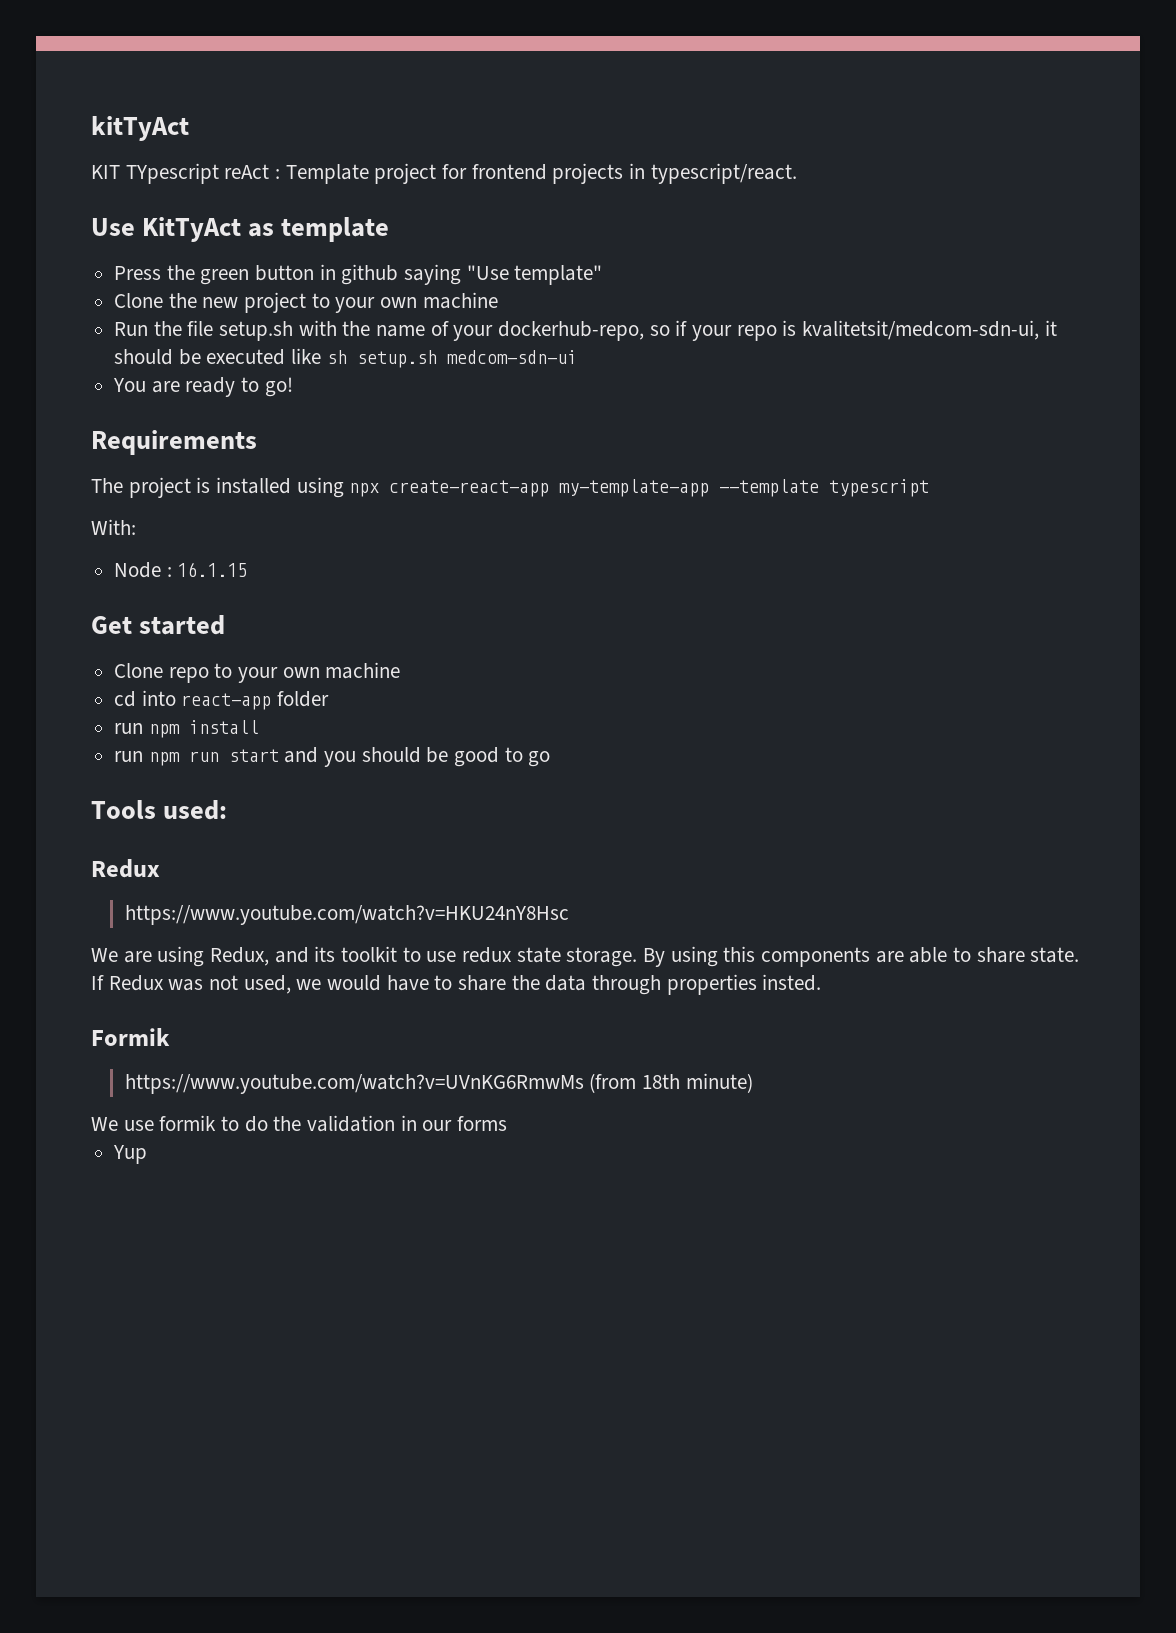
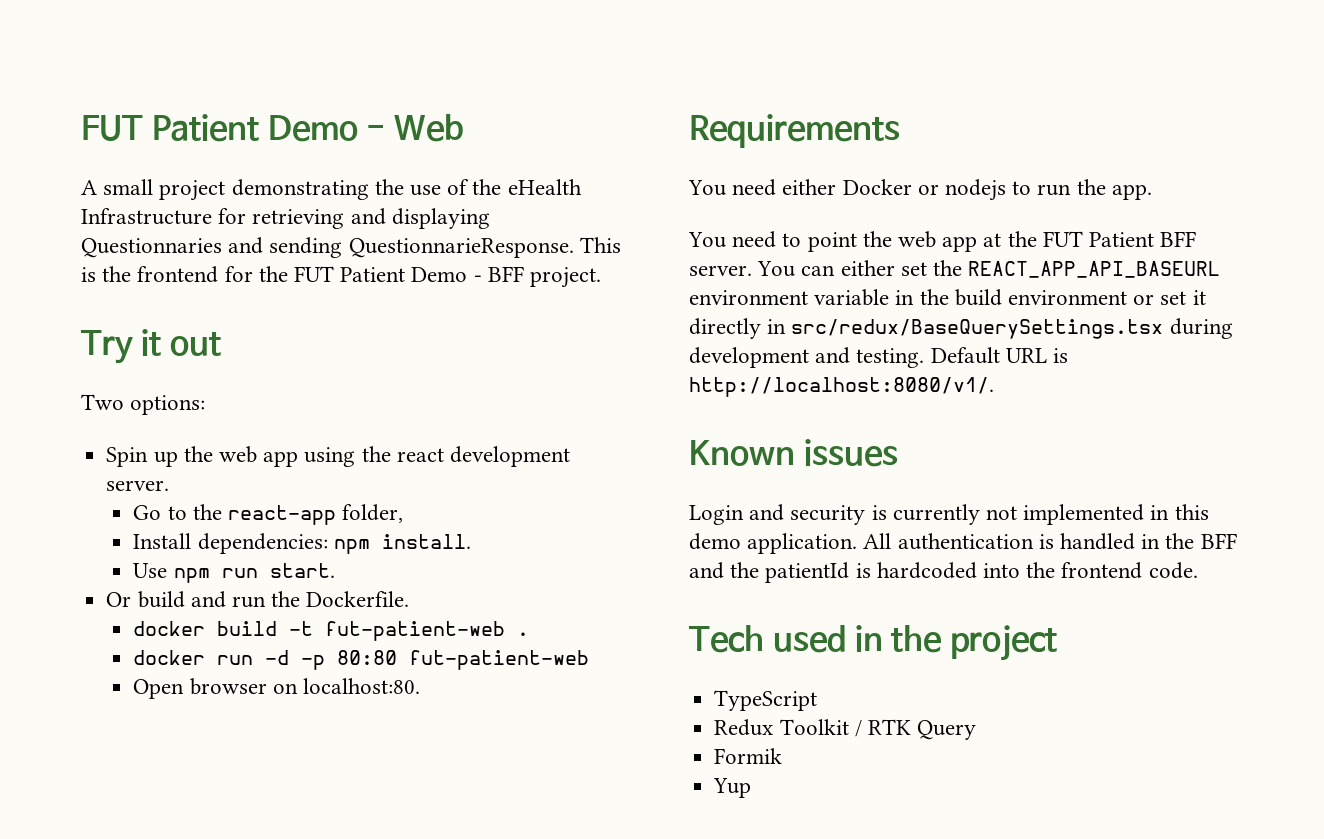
[91,116,189,141] [91,163,797,184] [91,217,390,242] [114,264,603,285] [114,292,498,313] [114,320,1057,341] [114,348,577,368] [113,377,293,397] [91,430,257,455] [91,477,930,498] [91,519,136,535] [114,562,248,578] [91,615,226,635] [114,662,401,683] [114,690,330,710] [114,720,259,738] [114,747,551,767] [91,800,228,820] [91,859,160,878] [124,905,569,925] [91,946,1080,967] [91,974,822,995] [91,1028,170,1046] [124,1073,753,1094] [91,1115,508,1132] kitTyAct // KIT TYpescript reAct : Template project for frontend projects in typescript/react. // Use KitTyAct as template // Press the green button in github saying "Use template" // Clone the new project to your own machine // Run the file setup.sh with the name of your dockerhub-repo, so if your repo is kvalitetsit/medcom-sdn-ui, it should be executed like sh setup.sh medcom-sdn-ui // You are ready to go! // Requirements // The project is installed using npx create-react-app my-template-app --template typescript // With: // Node : 16.1.15 // Get started // Clone repo to your own machine // cd into react-app folder // run npm install // run npm run start and you should be good to go // Tools used: // Redux // https://www.youtube.com/watch?v=HKU24nY8Hsc // We are using Redux, and its toolkit to use redux state storage. By using this components are able to share state. If Redux was not used, we would have to share the data through properties insted. // Formik // https://www.youtube.com/watch?v=UVnKG6RmwMs (from 18th minute) // We use formik to do the validation in our forms -> [81,114,464,142] [81,179,582,201] [81,208,490,229] [81,237,621,258] [81,266,602,288] [81,329,221,364] [81,394,206,415] [106,446,570,467] [106,480,170,491] [133,504,404,525] [133,533,471,554] [133,563,335,583] [106,591,410,608] [133,621,530,641] [133,650,590,670] [133,678,420,699] [689,114,900,148] [688,179,1152,201] [688,231,1197,252] [689,260,1221,278] [689,289,1206,306] [689,318,1233,339] [689,347,1069,368] [689,377,994,397] [689,439,898,467] [689,504,1209,525] [689,533,1237,554] [689,562,1198,583] [689,625,1058,661] [714,690,818,711] [714,719,977,740] [714,748,783,764] FUT Patient Demo - Web // A small project demonstrating the use of the eHealth Infrastructure for retrieving and displaying Questionnaries and sending QuestionnarieResponse. This is the frontend for the FUT Patient Demo - BFF project. // Try it out // Two options: // Spin up the web app using the react development server. // Go to the react-app folder, // Install dependencies: npm install. // Use npm run start. // Or build and run the Dockerfile. // docker build -t fut-patient-web . // docker run -d -p 80:80 fut-patient-web // Open browser on localhost:80. // Requirements // You need either Docker or nodejs to run the app. // You need to point the web app at the FUT Patient BFF server. You can either set the REACT_APP_API_BASEURL environment variable in the build environment or set it directly in src/redux/BaseQuerySettings.tsx during development and testing. Default URL is http://localhost:8080/v1/. // Known issues // Login and security is currently not implemented in this demo application. All authentication is handled in the BFF and the patientId is hardcoded into the frontend code. // Tech used in the project // TypeScript // Redux Toolkit / RTK Query // Formik

